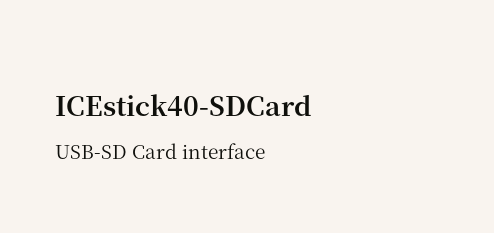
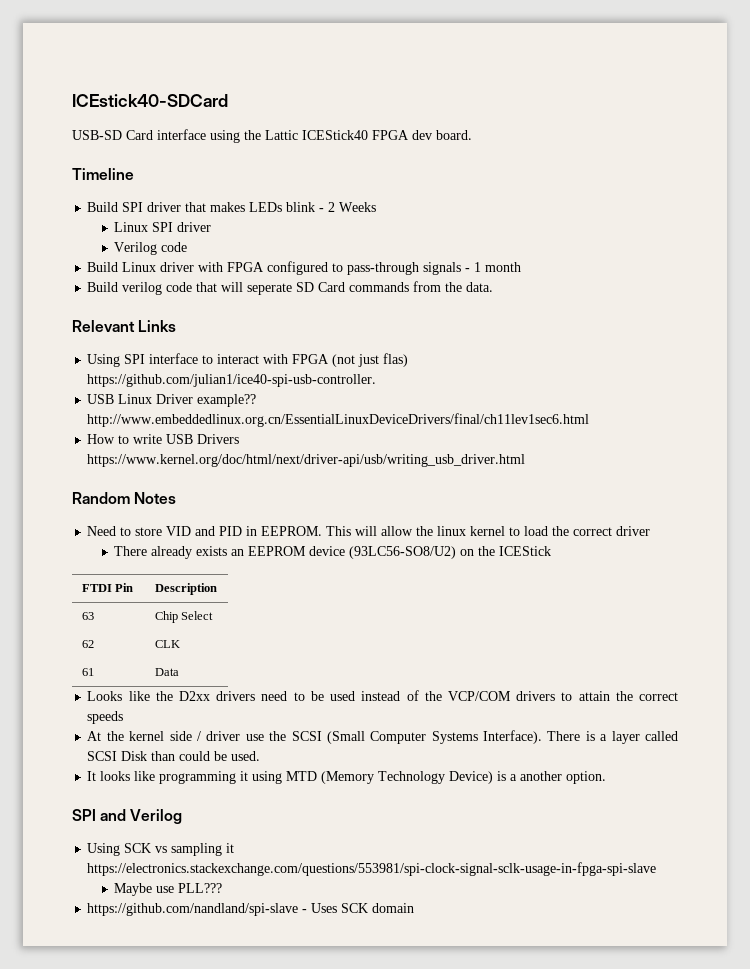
(266, 151) none -> [210,130,472,143] [72,168,134,180] [87,202,377,212] [114,222,212,232] [114,242,188,255] [87,261,522,275] [87,281,494,295] [72,320,177,332] [87,353,409,367] [87,374,377,387] [87,394,257,407] [87,413,590,427] [87,434,240,444] [87,454,526,467] [72,492,177,504] [87,526,651,536] [114,546,552,559] [81,583,134,592] [154,583,217,595] [81,612,94,620] [154,611,214,623] [81,640,94,648] [154,640,180,648] [81,668,94,676] [154,668,179,676] [87,690,678,701] [87,711,124,724] [87,730,678,744] [87,751,261,761] [87,771,607,784] [72,809,183,824] [87,843,235,856] [87,862,657,876] [114,883,223,896] [87,903,415,916] using the Lattic ICEStick40 FPGA dev board. // Timeline // Build SPI driver that makes LEDs blink - 2 Weeks // Linux SPI driver // Verilog code // Build Linux driver with FPGA configured to pass-through signals - 1 month // Build verilog code that will seperate SD Card commands from the data. // Relevant Links // Using SPI interface to interact with FPGA (not just flas) https://github.com/julian1/ice40-spi-usb-controller. // USB Linux Driver example?? http://www.embeddedlinux.org.cn/EssentialLinuxDeviceDrivers/final/ch11lev1sec6.html // How to write USB Drivers https://www.kernel.org/doc/html/next/driver-api/usb/writing_usb_driver.html // Random Notes // Need to store VID and PID in EEPROM. This will allow the linux kernel to load the correct driver // There already exists an EEPROM device (93LC56-SO8/U2) on the ICEStick // FTDI Pin | Description // 63 | Chip Select // 62 | CLK // 61 | Data // Looks like the D2xx drivers need to be used instead of the VCP/COM drivers to attain the correct speeds // At the kernel side / driver use the SCSI (Small Computer Systems Interface). There is a layer called SCSI Disk than could be used. // It looks like programming it using MTD (Memory Technology Device) is a another option. // SPI and Verilog // Using SCK vs sampling it https://electronics.stackexchange.com/questions/553981/spi-clock-signal-sclk-usage-in-fpga-spi-slave // Maybe use PLL??? // https://github.com/nandland/spi-slave - Uses SCK domain

